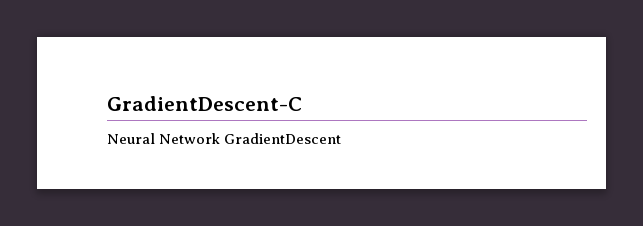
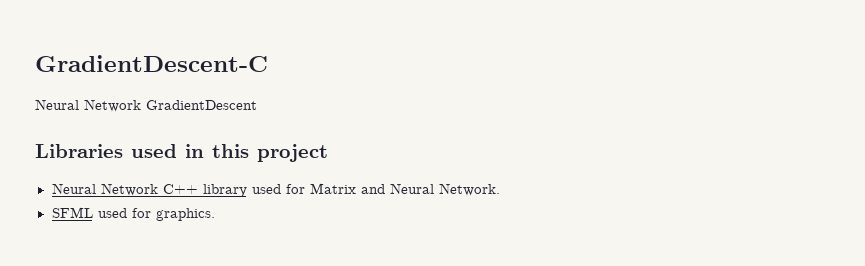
(342, 138) none -> [35,144,328,162] [51,183,500,197] [51,207,215,221] // Libraries used in this project // Neural Network C++ library used for Matrix and Neural Network. // SFML used for graphics.

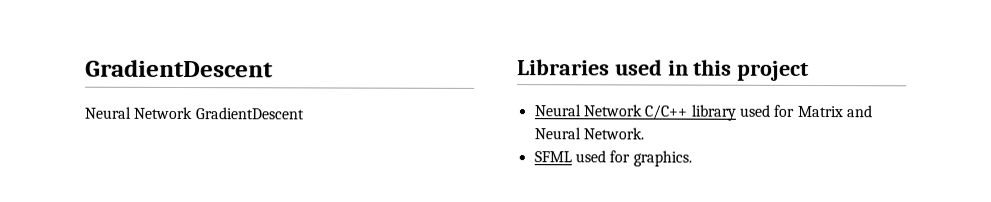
[35,55,268,72] GradientDescent-C -> [85,59,274,78] GradientDescent
[162,184,198,194] C++ -> [644,104,688,120] C/C++

